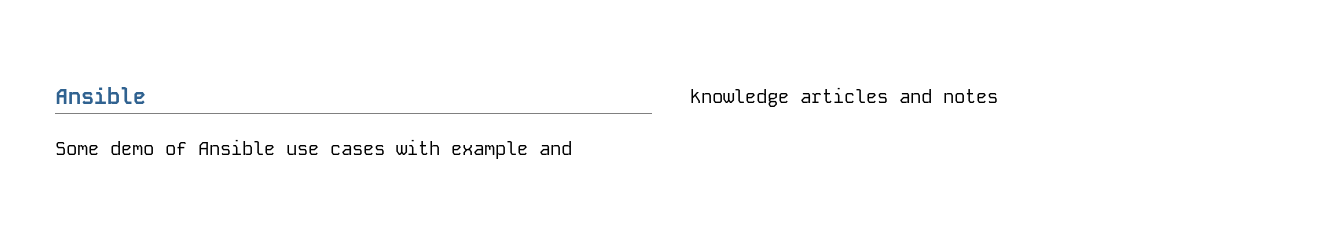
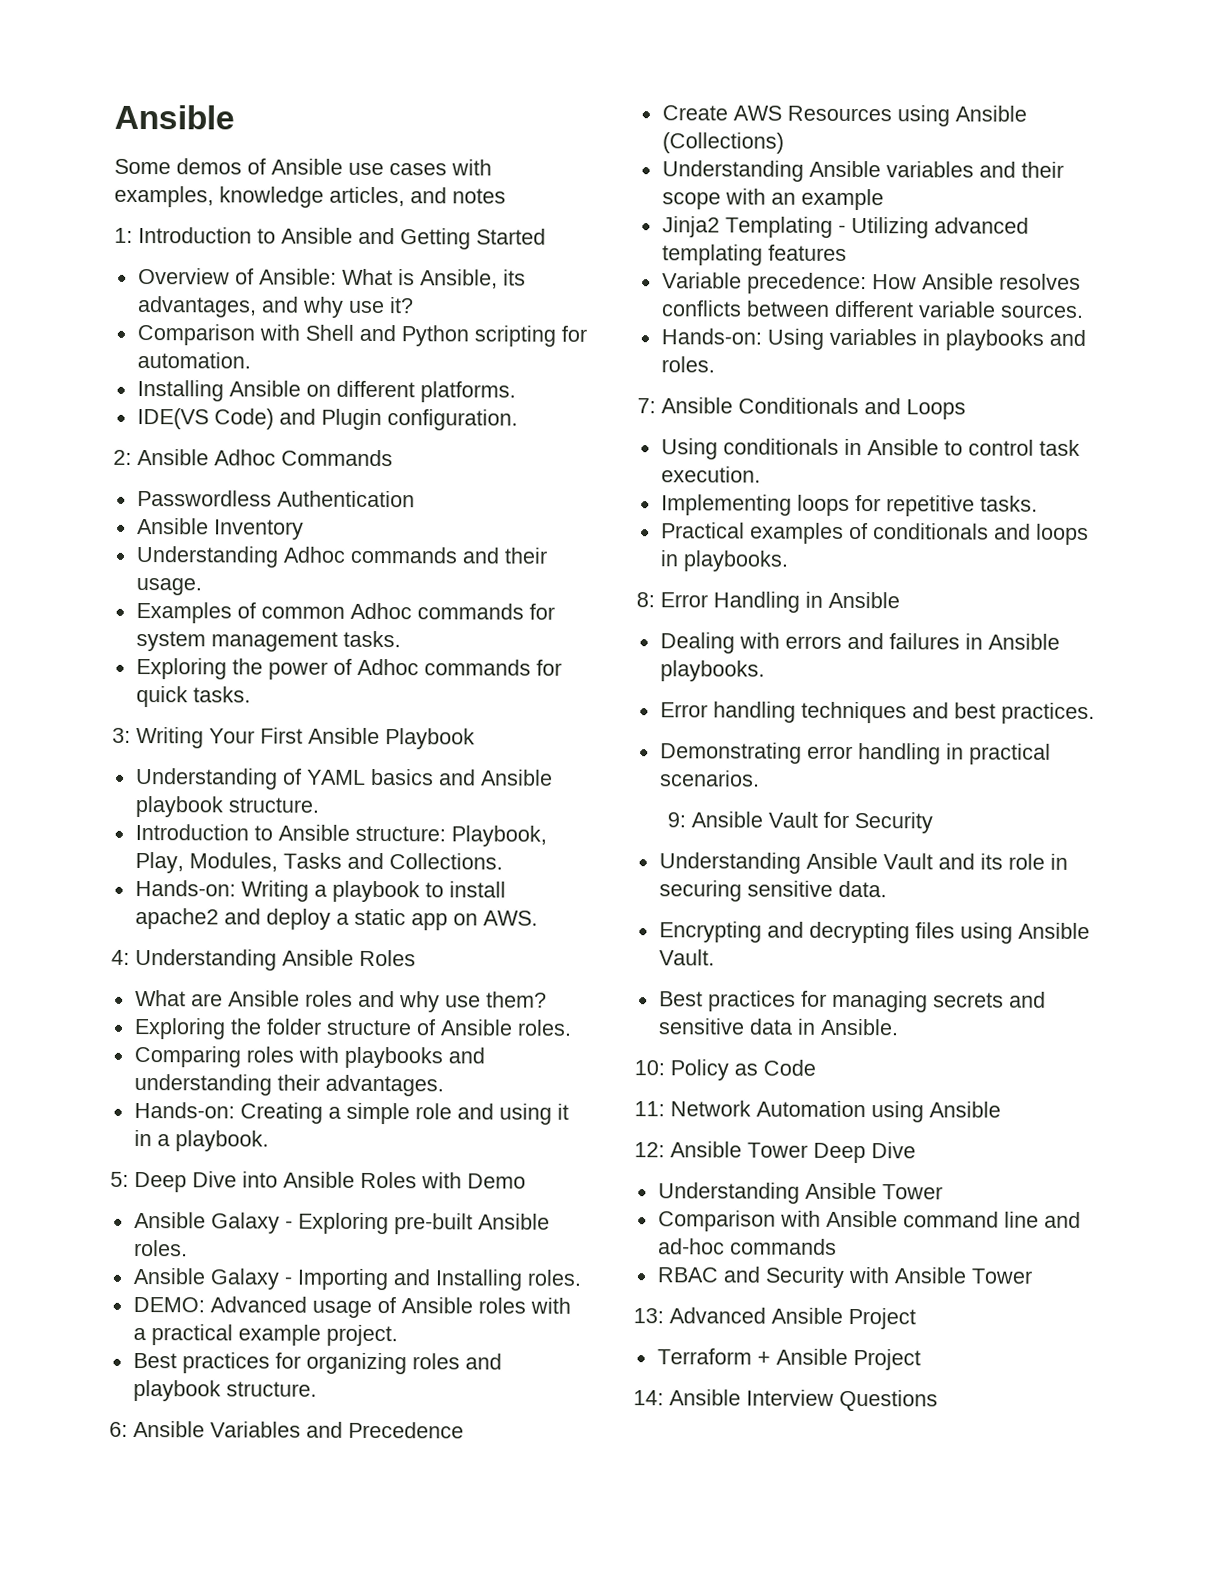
[110,141,154,155] demo -> [176,158,242,175] demos
[451,141,572,159] [690,87,998,107] example and knowledge articles and notes -> [114,185,506,208] [114,227,546,250] [137,268,526,289] [136,296,414,318] [136,324,587,347] [136,352,251,369] [136,380,516,403] [136,408,518,431] [113,449,393,467] [136,490,415,508] [136,518,304,540] [135,545,548,568] [135,577,202,596] [135,601,555,624] [135,630,401,652] [135,657,562,680] [135,685,251,708] [112,727,475,750] [135,767,553,790] [134,795,319,818] [134,823,547,847] [134,851,503,874] [134,879,506,903] [134,907,538,931] [111,949,416,971] [134,989,547,1013] [133,1017,572,1040] [133,1045,485,1069] [133,1073,444,1097] [133,1101,569,1125] [133,1129,269,1152] [110,1171,526,1193] [133,1211,550,1235] [133,1239,188,1257] [132,1267,581,1291] [132,1296,571,1318] [132,1324,398,1347] [132,1352,502,1375] [132,1379,317,1402] [109,1420,464,1439] [661,105,1027,127] [661,132,784,154] [661,160,1064,182] [661,188,884,211] [661,216,1029,239] [661,244,847,266] [661,272,1081,295] [660,300,1084,318] [660,328,1086,351] [660,356,715,373] [637,397,966,420] [660,438,1080,460] [660,466,761,483] [660,494,1038,517] [660,522,1089,545] [659,550,789,572] [636,591,900,613] [659,632,1060,654] [659,660,765,682] [659,701,1095,725] [659,742,1051,765] [659,770,760,787] [666,811,933,834] [658,852,1068,874] [658,880,887,902] [658,921,1090,944] [658,949,715,966] [658,990,1046,1013] [657,1018,899,1036] [634,1059,816,1081] [634,1100,1001,1123] [634,1141,916,1164] [657,1182,943,1204] [657,1210,1081,1232] [657,1238,837,1255] [656,1266,1033,1288] [633,1307,916,1330] [656,1348,921,1371] [633,1389,938,1412] examples, knowledge articles, and notes // 1: Introduction to Ansible and Getting Started // Overview of Ansible: What is Ansible, its advantages, and why use it? // Comparison with Shell and Python scripting for automation. // Installing Ansible on different platforms. // IDE(VS Code) and Plugin configuration. // 2: Ansible Adhoc Commands // Passwordless Authentication // Ansible Inventory // Understanding Adhoc commands and their usage. // Examples of common Adhoc commands for system management tasks. // Exploring the power of Adhoc commands for quick tasks. // 3: Writing Your First Ansible Playbook // Understanding of YAML basics and Ansible playbook structure. // Introduction to Ansible structure: Playbook, Play, Modules, Tasks and Collections. // Hands-on: Writing a playbook to install apache2 and deploy a static app on AWS. // 4: Understanding Ansible Roles // What are Ansible roles and why use them? // Exploring the folder structure of Ansible roles. // Comparing roles with playbooks and understanding their advantages. // Hands-on: Creating a simple role and using it in a playbook. // 5: Deep Dive into Ansible Roles with Demo // Ansible Galaxy - Exploring pre-built Ansible roles. // Ansible Galaxy - Importing and Installing roles. // DEMO: Advanced usage of Ansible roles with a practical example project. // Best practices for organizing roles and playbook structure. // 6: Ansible Variables and Precedence // Create AWS Resources using Ansible (Collections) // Understanding Ansible variables and their scope with an example // Jinja2 Templating - Utilizing advanced templating features // Variable precedence: How Ansible resolves conflicts between different variable sources. // Hands-on: Using variables in playbooks and roles. // 7: Ansible Conditionals and Loops // Using conditionals in Ansible to control task execution. // Implementing loops for repetitive tasks. // Practical examples of conditionals and loops in playbooks. // 8: Error Handling in Ansible // Dealing with errors and failures in Ansible playbooks. // Error handling techniques and best practices. // Demonstrating error handling in practical scenarios. // 9: Ansible Vault for Security // Understanding Ansible Vault and its role in securing sensitive data. // Encrypting and decrypting files using Ansible Vault. // Best practices for managing secrets and sensitive data in Ansible. // 10: Policy as Code // 11: Network Automation using Ansible // 12: Ansible Tower Deep Dive // Understanding Ansible Tower // Comparison with Ansible command line and ad-hoc commands // RBAC and Security with Ansible Tower // 13: Advanced Ansible Project // Terraform + Ansible Project // 14: Ansible Interview Questions

